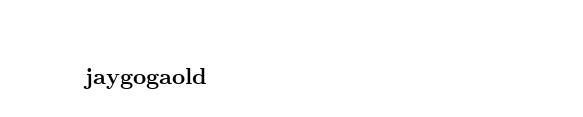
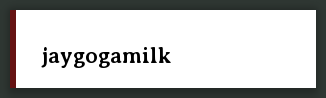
[83,68,207,89] jaygogaold -> [41,47,171,68] jaygogamilk

